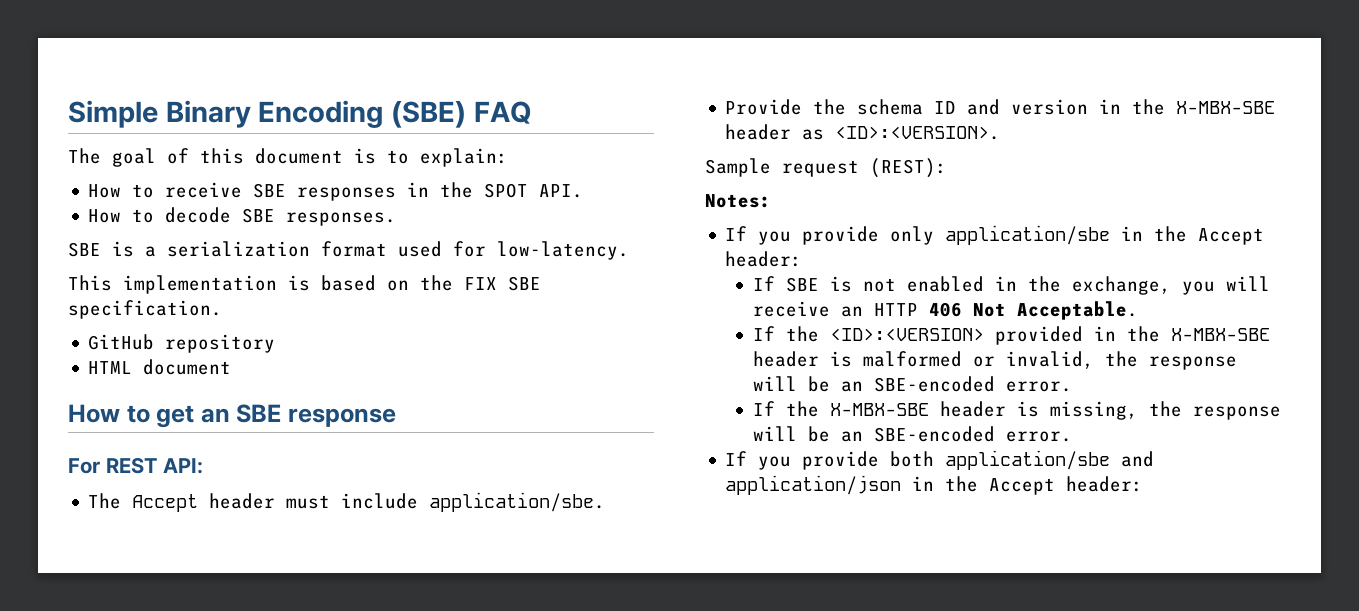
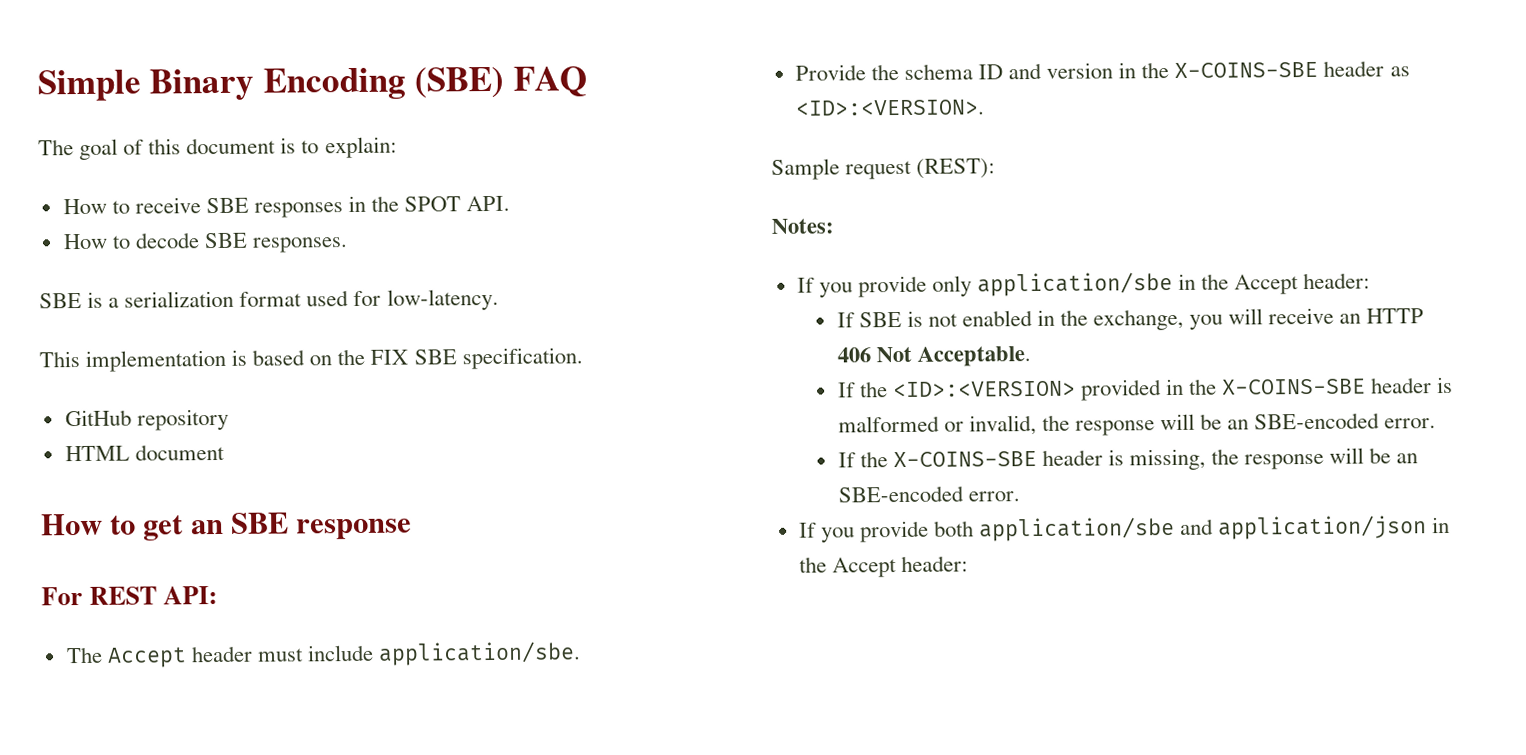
[1176,101,1276,114] X-MBX-SBE -> [1174,61,1319,78] X-COINS-SBE
[1171,328,1271,341] X-MBX-SBE -> [1221,378,1366,395] X-COINS-SBE
[830,403,930,416] X-MBX-SBE -> [892,450,1037,468] X-COINS-SBE

